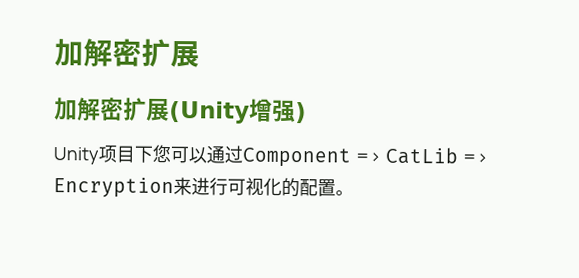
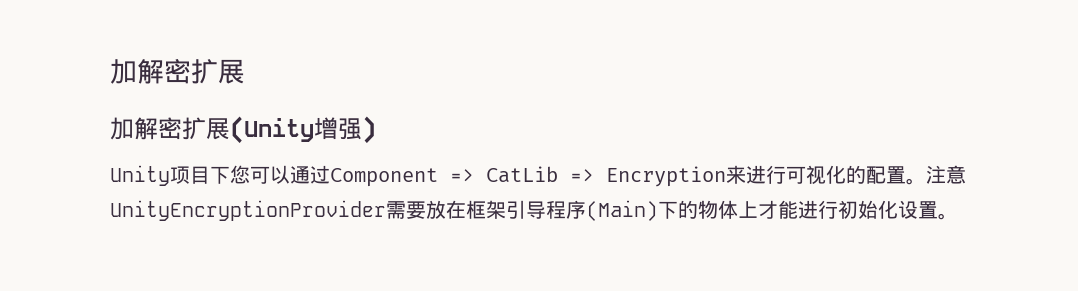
(354, 193) none -> [926,165,966,184] [110,200,958,221] 注意UnityEncryptionProvider需要放在框架引导程序(Main)下的物体上才能进行初始化设置。

